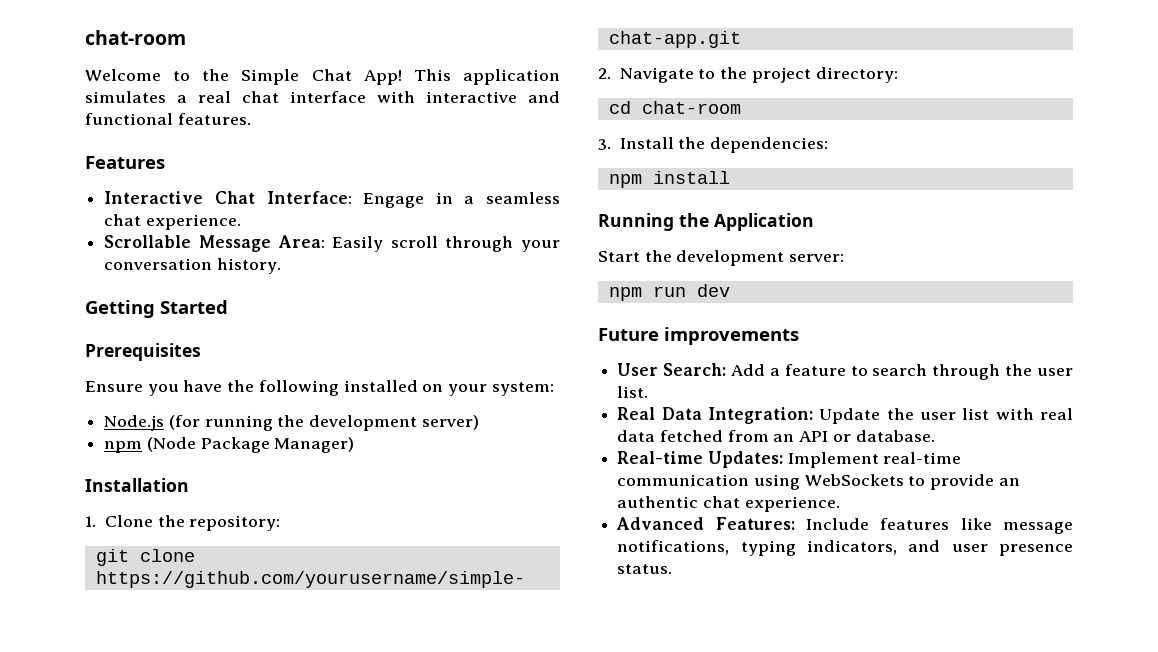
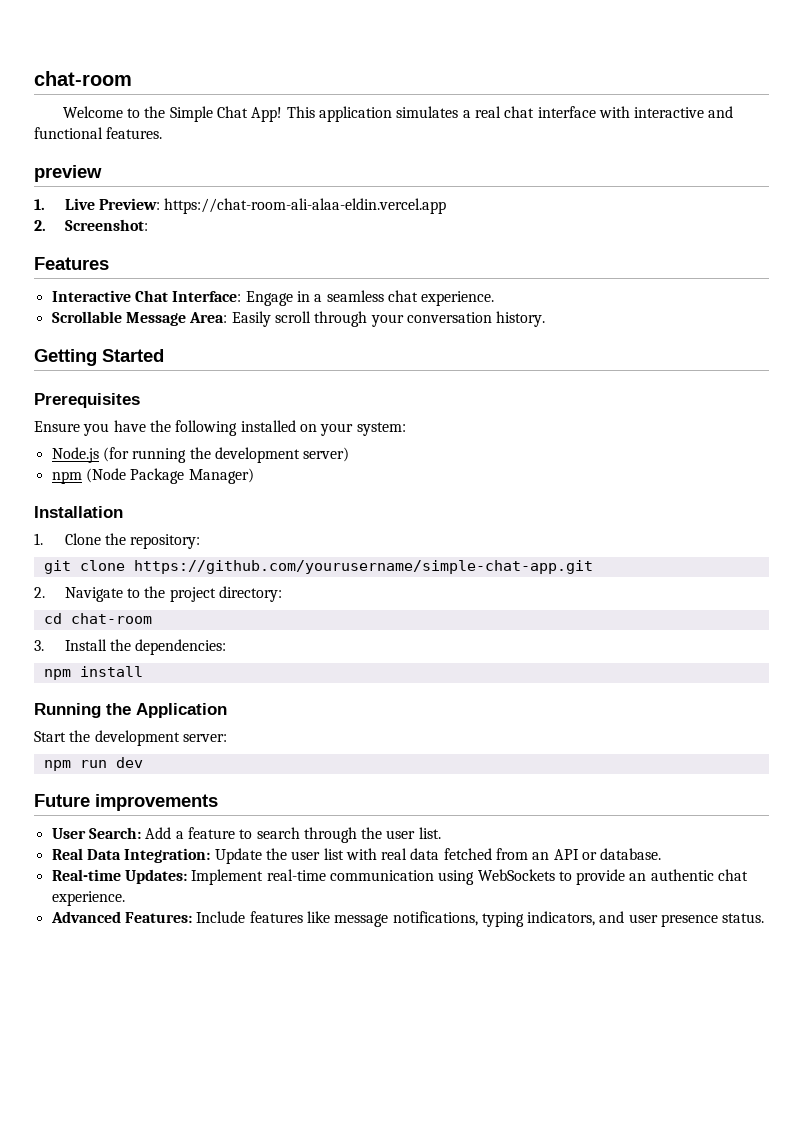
(251, 119) none -> [34,165,102,182] [34,198,447,214] [34,219,148,231] // preview // 1. Live Preview: https://chat-room-ali-alaa-eldin.vercel.app // 2. Screenshot:

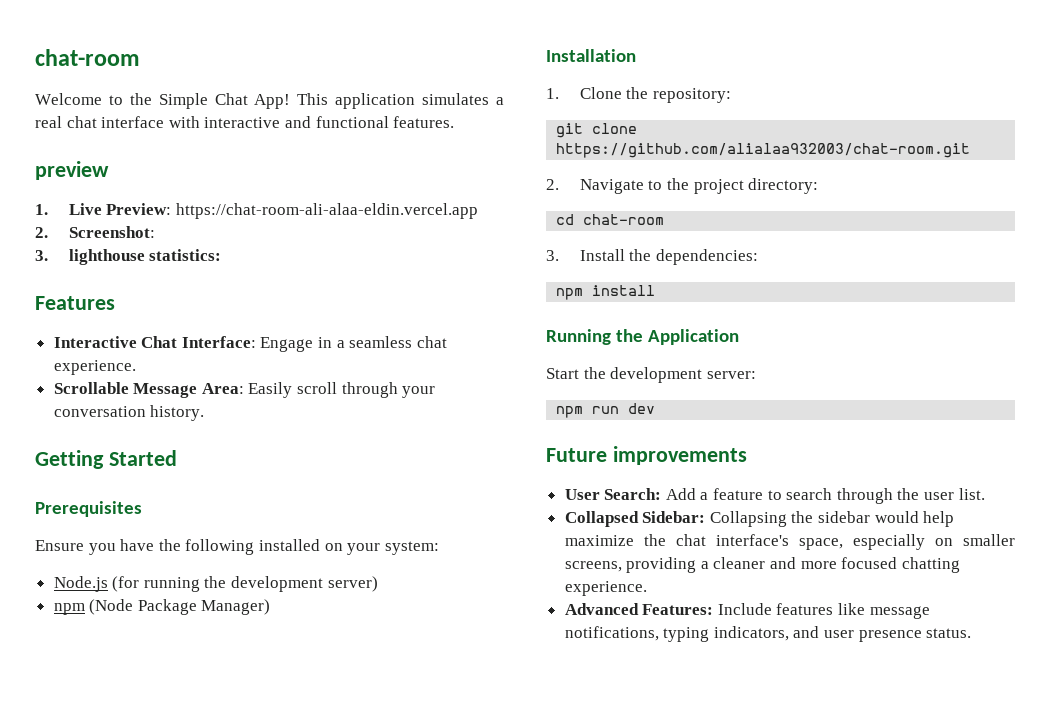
(148, 225) none -> [35,249,222,265] // 3. lighthouse statistics:
[133,560,593,574] https://github.com/yourusername/simple-chat-app.git -> [556,143,971,158] https://github.com/alialaa932003/chat-room.git
[51,848,662,864] [51,869,749,885] Real Data Integration: Update the user list with real data fetched from an API or database. // Real-time Updates: Implement real-time communication using WebSockets to provide an authentic chat -> [564,511,955,527] [564,534,1015,550] [564,557,960,573] Collapsed Sidebar: Collapsing the sidebar would help maximize the chat interface's space, especially on smaller screens, providing a cleaner and more focused chatting

